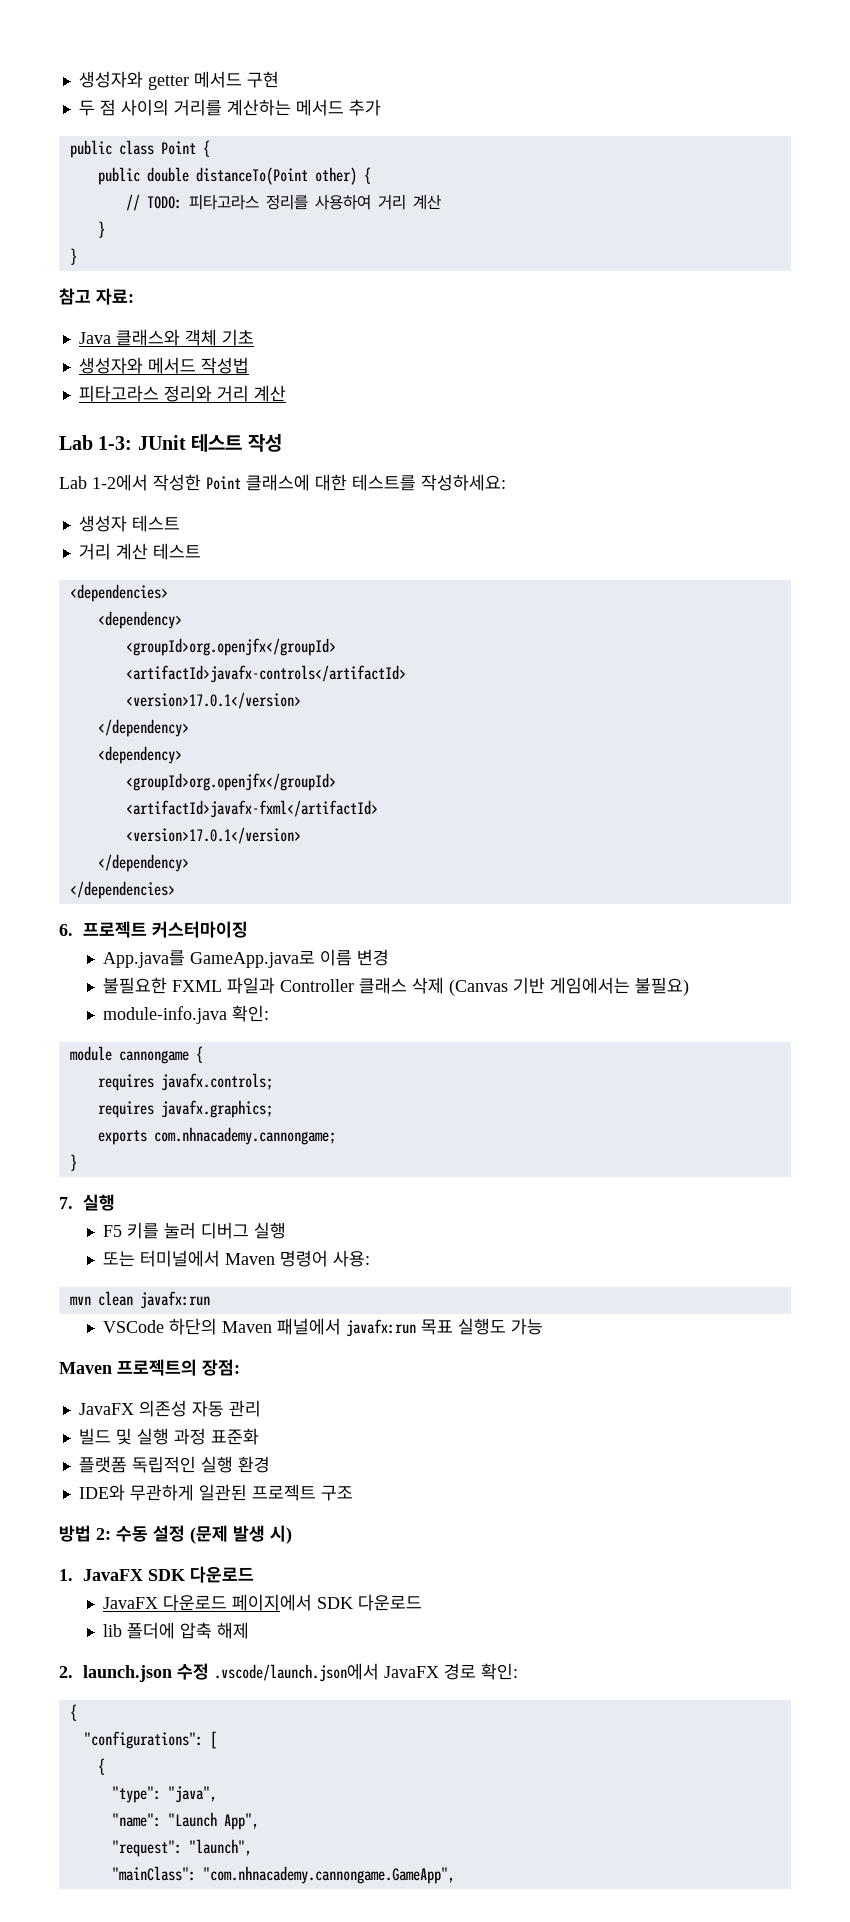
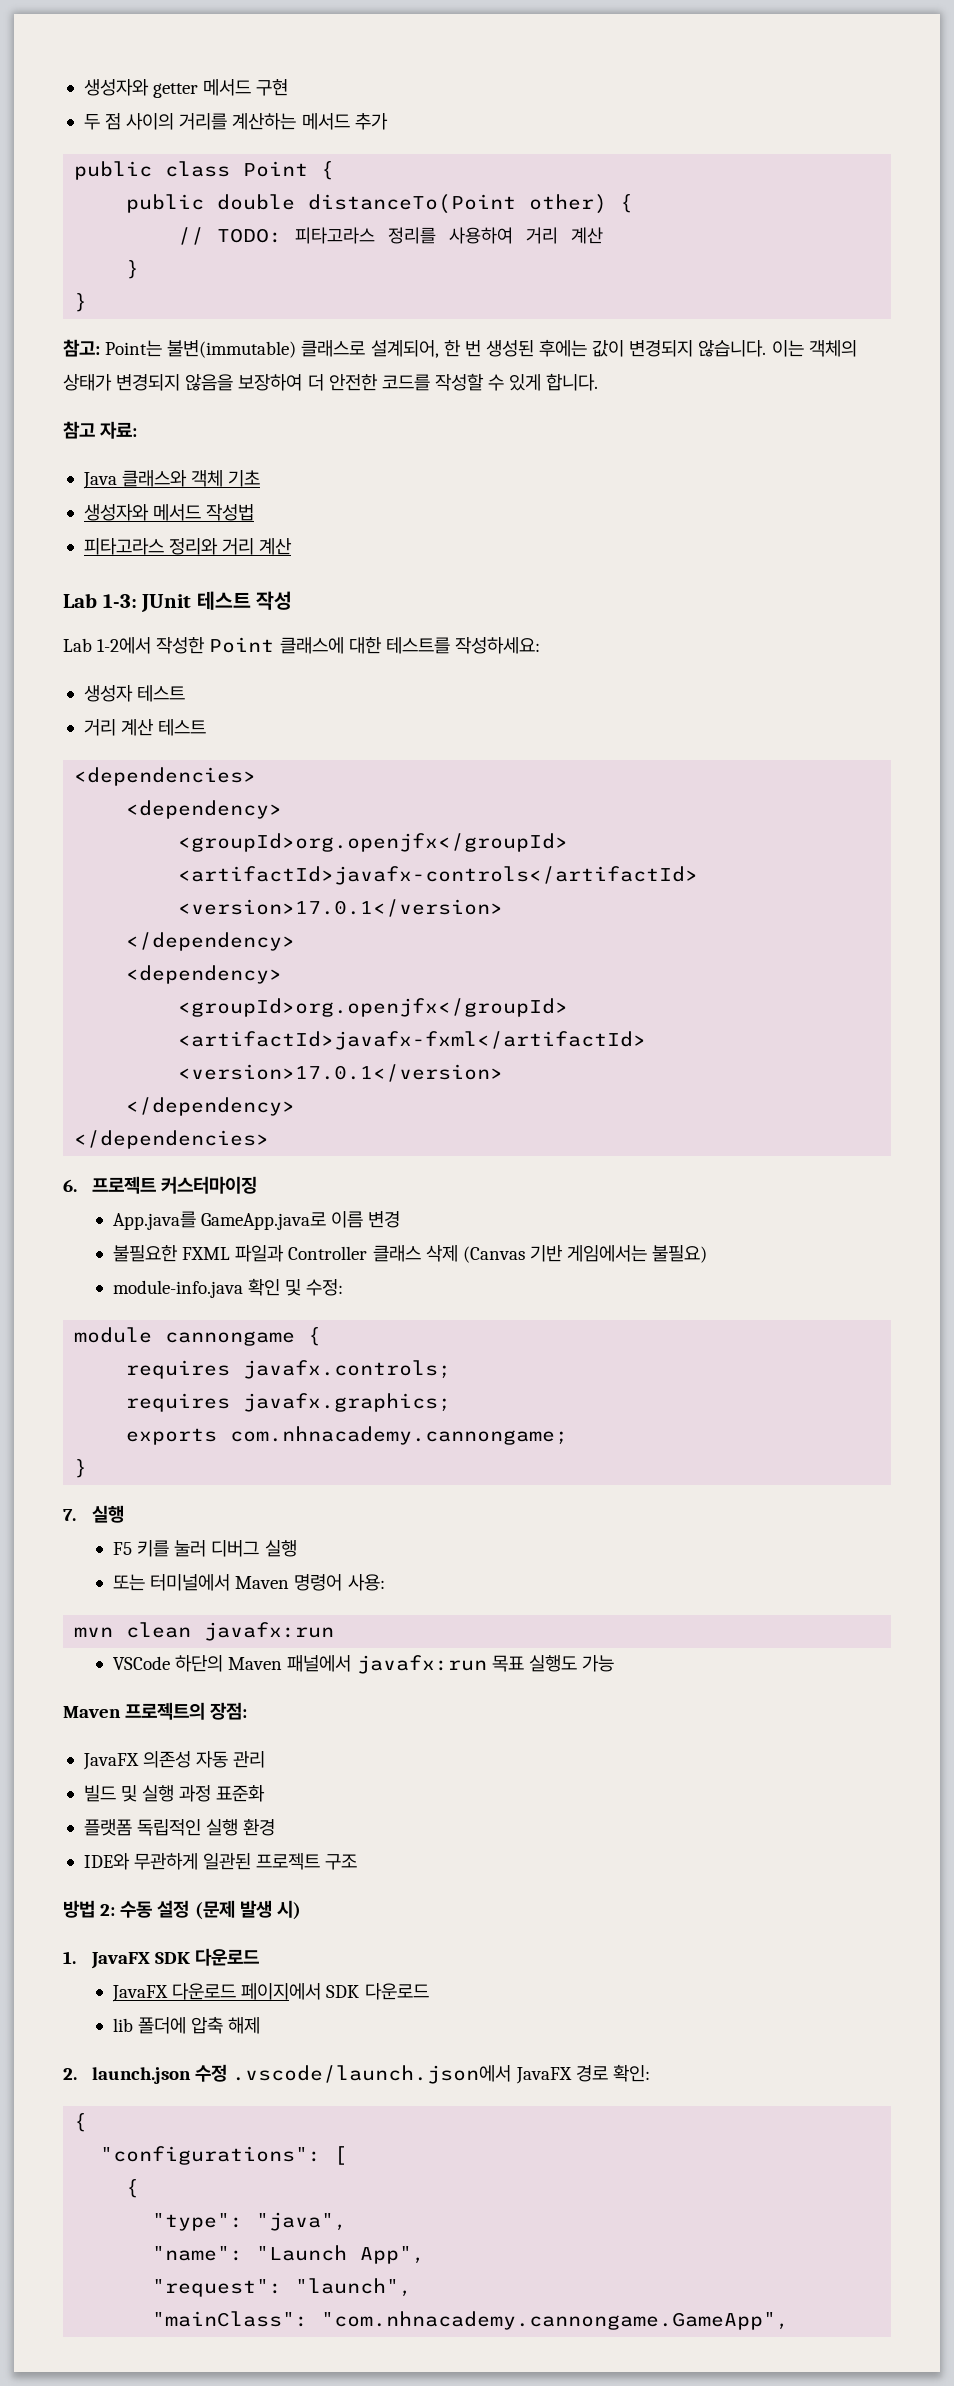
(77, 256) none -> [63,339,857,358] [63,373,599,391] // 참고: Point는 불변(immutable) 클래스로 설계되어, 한 번 생성된 후에는 값이 변경되지 않습니다. 이는 객체의 상태가 변경되지 않음을 보장하여 더 안전한 코드를 작성할 수 있게 합니다.
[232,1005,270,1022] 확인: -> [248,1278,344,1296] 확인 및 수정:

